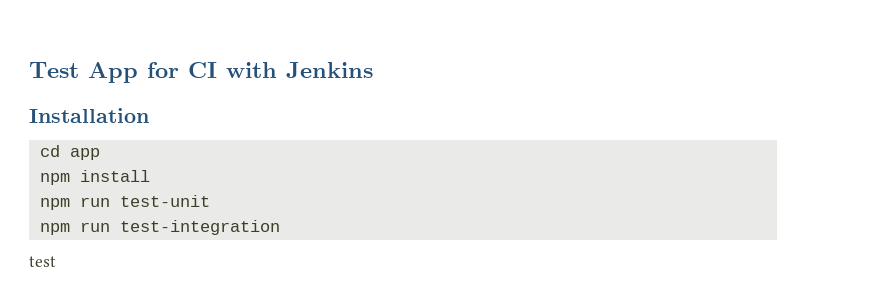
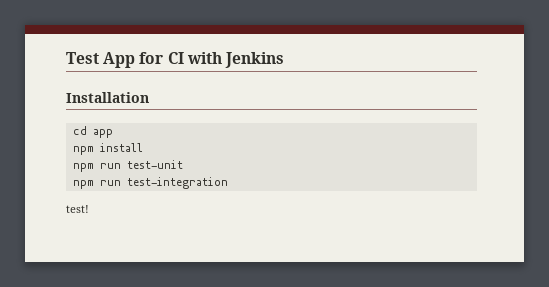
[29,256,56,267] test -> [66,205,89,213] test!

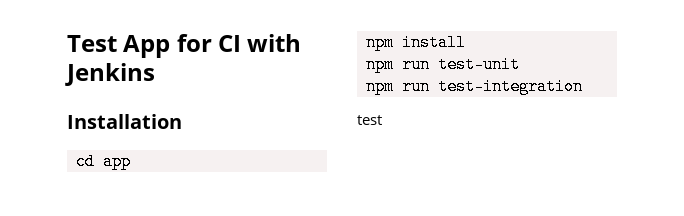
[66,205,89,213] test! -> [357,115,382,125] test

